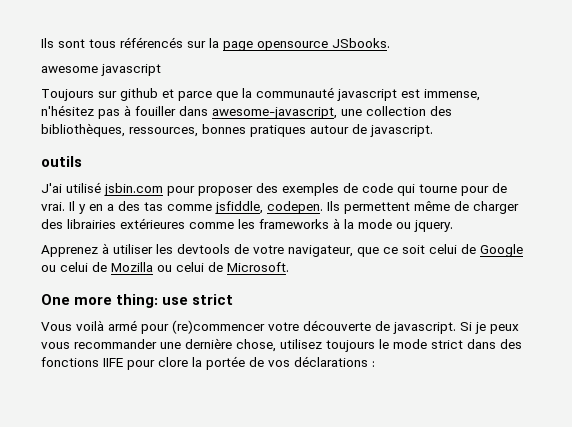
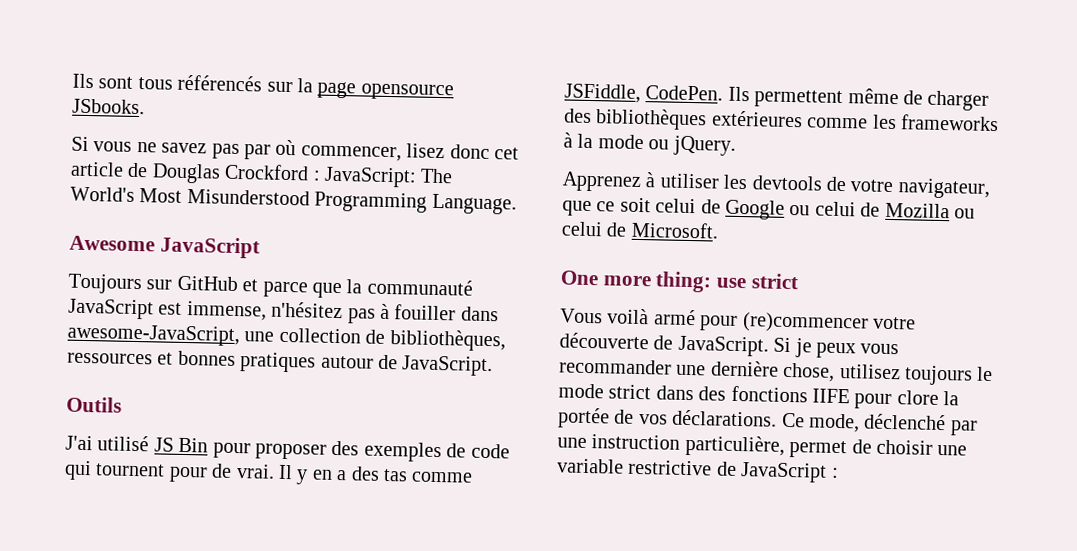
[41,64,161,76] awesome javascript -> [71,136,519,162] [70,161,454,188] [70,186,517,215] [69,235,260,259] Si vous ne savez pas par où commencer, lisez donc cet article de Douglas Crockford : JavaScript: The World's Most Misunderstood Programming Language. // Awesome JavaScript
[120,88,158,101] github -> [176,275,238,292] GitHub
[337,89,397,101] javascript -> [68,298,154,320] JavaScript
[212,107,337,119] awesome-javascript, -> [67,323,240,347] awesome-JavaScript,
[430,106,452,116] [41,123,198,137] des bibliothèques, ressources, -> [365,329,506,352] [67,352,174,365] de bibliothèques, ressources et
[370,125,433,137] [41,156,82,167] javascript. // outils -> [402,355,494,377] [66,396,122,413] JavaScript. // Outils
[104,183,163,196] jsbin.com -> [153,437,209,453] JS Bin
[419,184,457,193] tourne -> [95,463,166,477] tournent
[215,201,323,214] jsfiddle, codepen. -> [564,83,724,103] JSFiddle, CodePen.
[67,219,116,229] librairies -> [595,108,708,131] bibliothèques
[414,220,453,232] jquery. -> [672,135,736,156] jQuery.
[393,322,456,334] javascript. -> [677,335,769,357] JavaScript.
[294,356,368,367] déclarations -> [672,409,978,436] [557,434,968,459] [557,458,828,483] déclarations. Ce mode, déclenché par une instruction particulière, permet de choisir une variable restrictive de JavaScript

